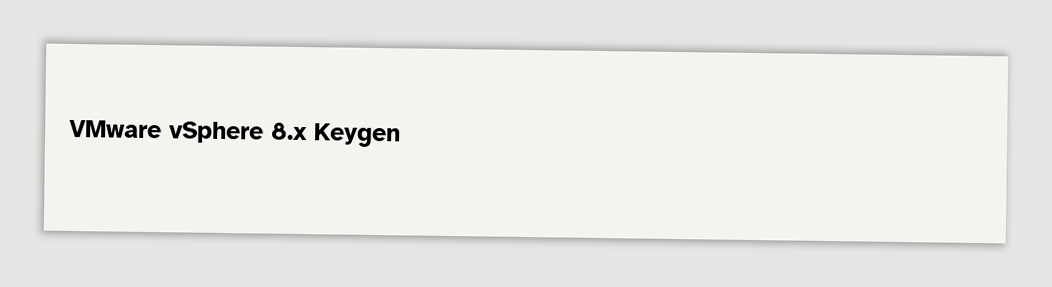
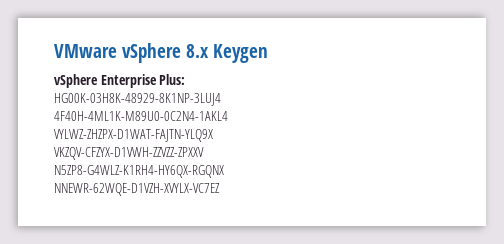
(401, 135) none -> [54,74,186,88] [54,93,221,106] [54,111,228,121] [54,129,213,142] [54,147,204,160] [54,165,224,178] [54,183,220,196] // vSphere Enterprise Plus: // HG00K-03H8K-48929-8K1NP-3LUJ4 // 4F40H-4ML1K-M89U0-0C2N4-1AKL4 // VYLWZ-ZHZPX-D1WAT-FAJTN-YLQ9X // VKZQV-CFZYX-D1VWH-ZZVZZ-ZPXXV // N5ZP8-G4WLZ-K1RH4-HY6QX-RGQNX // NNEWR-62WQE-D1VZH-XVYLX-VC7EZ

